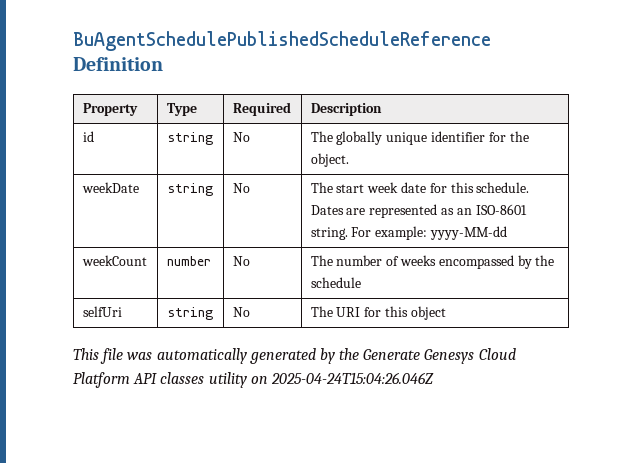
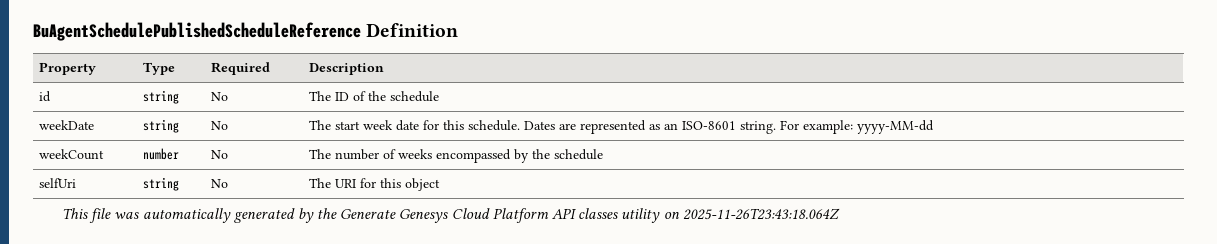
[336,131,529,145] [310,153,349,167] globally unique identifier for the object. -> [335,91,440,102] ID of the schedule
[270,372,434,384] 2025-04-24T15:04:26.046Z -> [682,208,840,220] 2025-11-26T23:43:18.064Z

